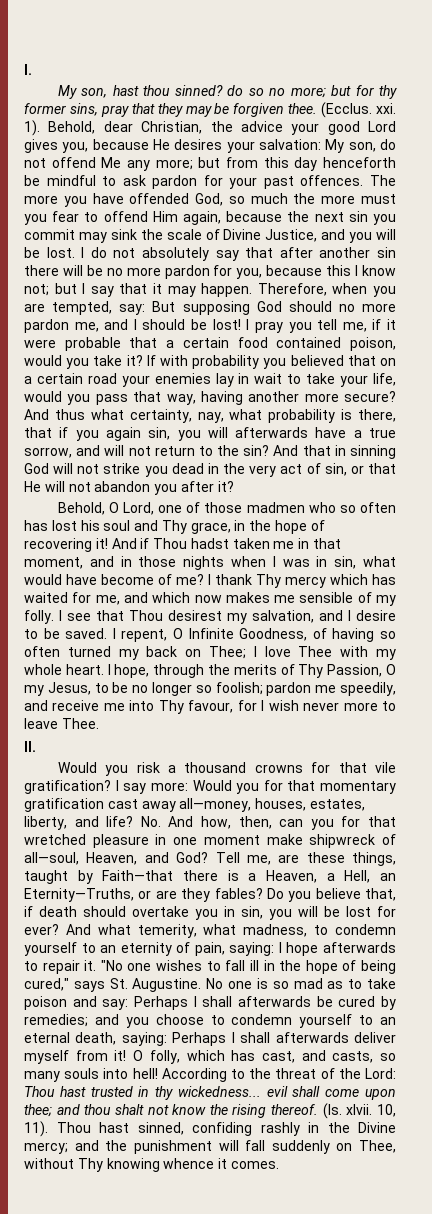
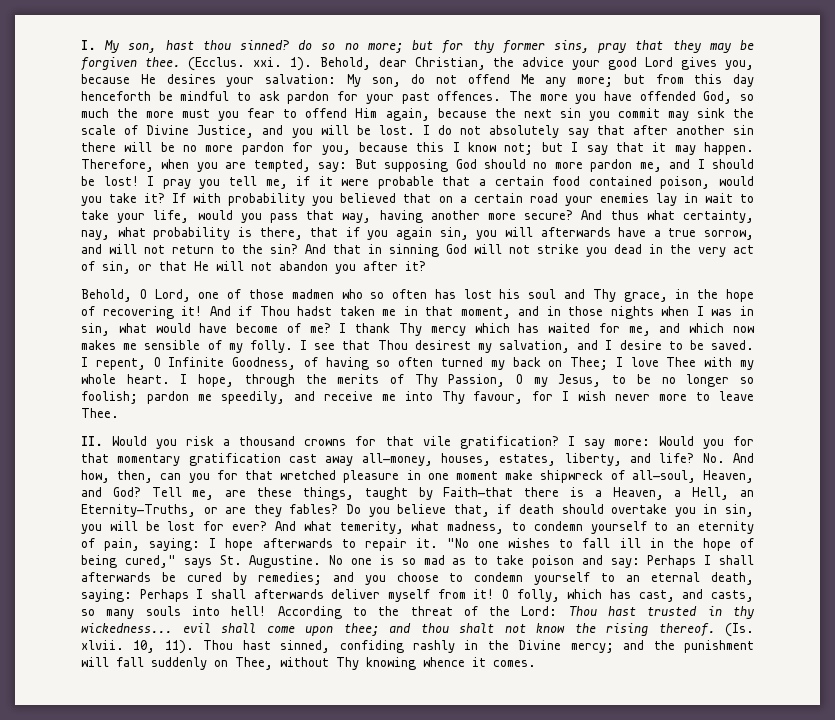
(32, 69) // -> (96, 45) none
(36, 746) // -> (103, 441) none

